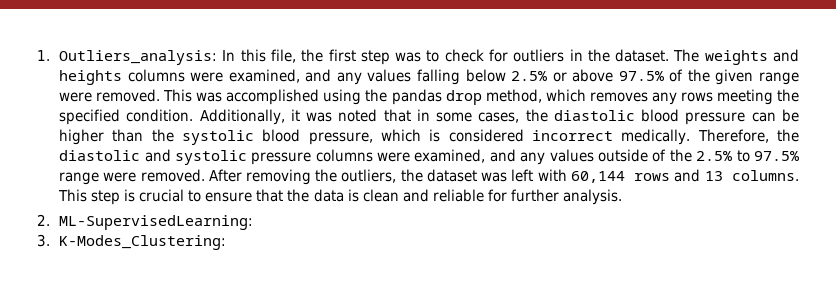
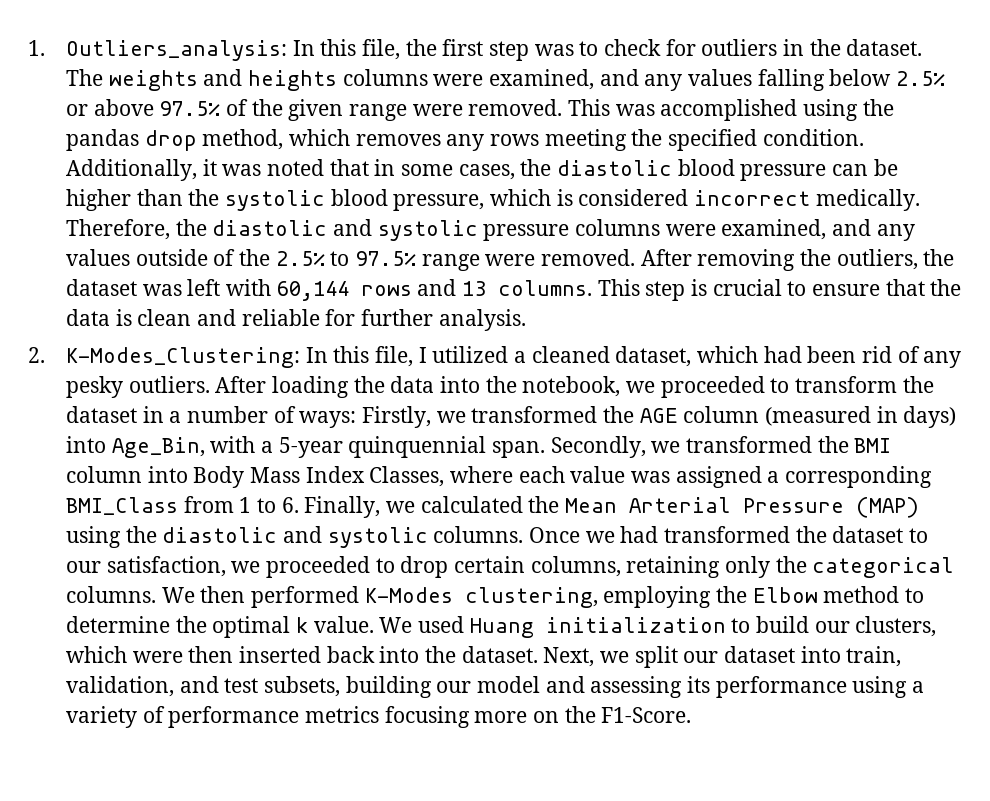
[59,215,254,230] [37,234,227,250] ML-SupervisedLearning: // 3. K-Modes_Clustering: -> [66,346,962,368] [66,376,934,398] [66,406,957,428] [66,436,892,458] [66,466,933,488] [66,496,920,518] [66,526,929,548] [66,556,955,578] [66,586,925,608] [66,616,937,638] [66,646,902,668] [66,676,925,698] [66,706,692,728] K-Modes_Clustering: In this file, I utilized a cleaned dataset, which had been rid of any pesky outliers. After loading the data into the notebook, we proceeded to transform the dataset in a number of ways: Firstly, we transformed the AGE column (measured in days) into Age_Bin, with a 5-year quinquennial span. Secondly, we transformed the BMI column into Body Mass Index Classes, where each value was assigned a corresponding BMI_Class from 1 to 6. Finally, we calculated the Mean Arterial Pressure (MAP) using the diastolic and systolic columns. Once we had transformed the dataset to our satisfaction, we proceeded to drop certain columns, retaining only the categorical columns. We then performed K-Modes clustering, employing the Elbow method to determine the optimal k value. We used Huang initialization to build our clusters, which were then inserted back into the dataset. Next, we split our dataset into train, validation, and test subsets, building our model and assessing its performance using a variety of performance metrics focusing more on the F1-Score.

